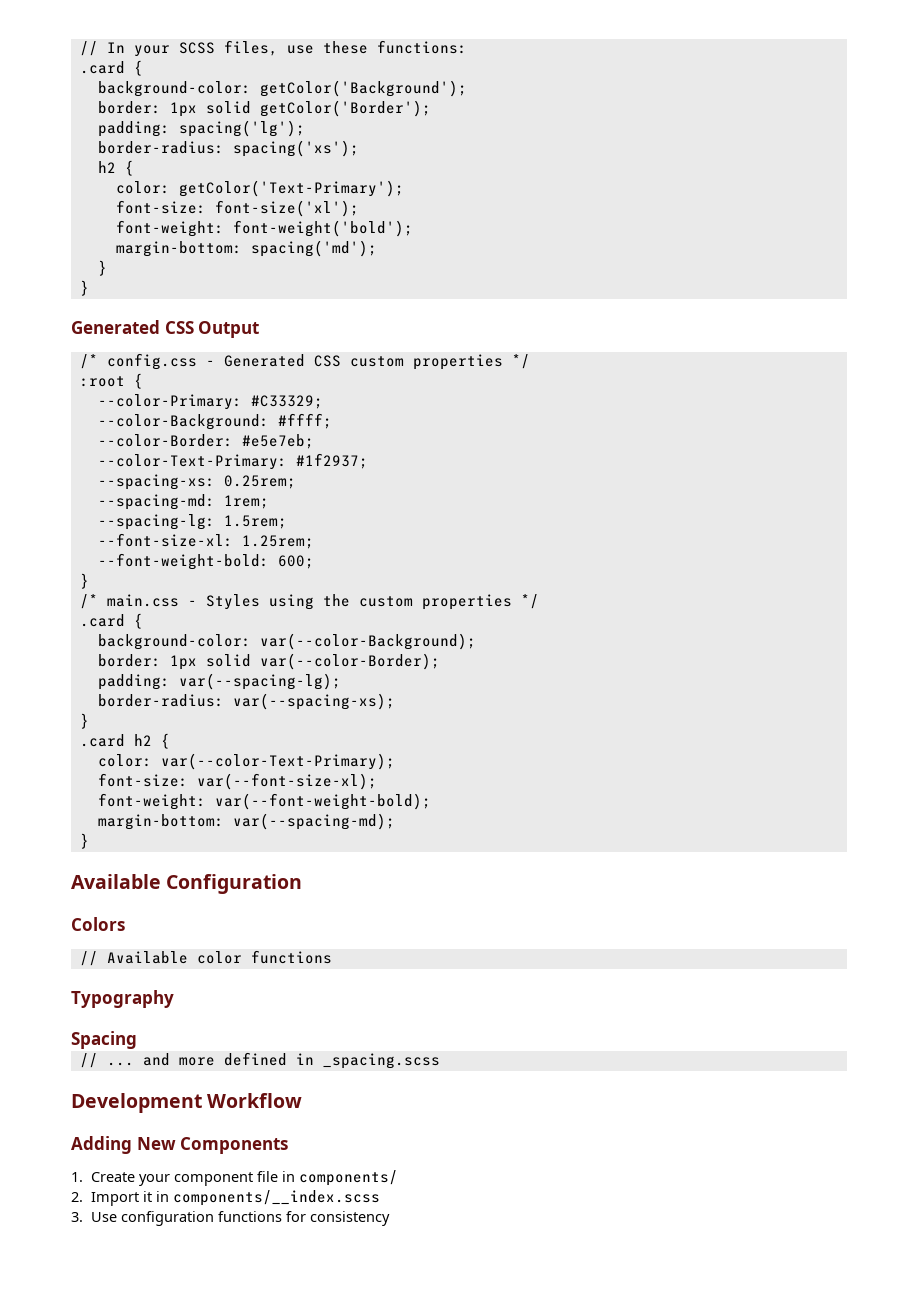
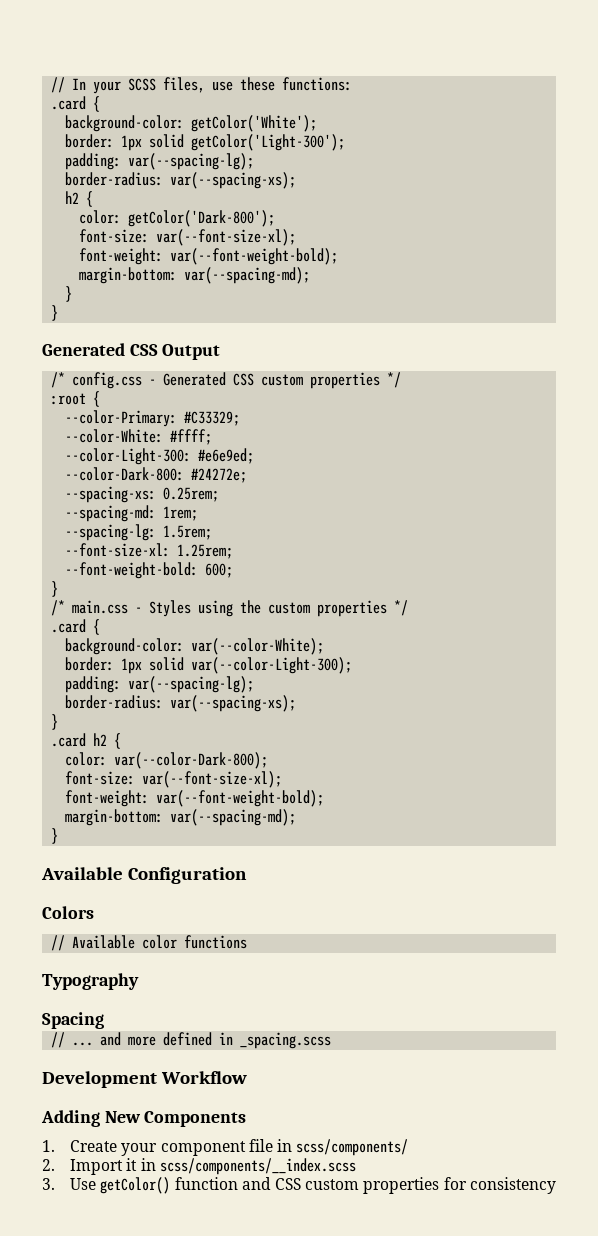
[259,80,467,97] [97,100,431,117] [97,120,305,137] [97,140,359,157] [97,160,134,176] [115,180,404,197] [115,200,359,217] [115,220,413,237] [115,240,377,257] getColor('Background'); // border: 1px solid getColor('Border'); // padding: spacing('lg'); // border-radius: spacing('xs'); // h2 { // color: getColor('Text-Primary'); // font-size: font-size('xl'); // font-weight: font-weight('bold'); // margin-bottom: spacing('md'); -> [191,115,318,132] [65,134,346,151] [65,153,255,170] [65,172,297,189] [65,191,94,207] [79,210,276,227] [79,229,297,246] [79,248,339,265] [79,267,311,284] getColor('White'); // border: 1px solid getColor('Light-300'); // padding: var(--spacing-lg); // border-radius: var(--spacing-xs); // h2 { // color: getColor('Dark-800'); // font-size: var(--font-size-xl); // font-weight: var(--font-weight-bold); // margin-bottom: var(--spacing-md);
[97,414,269,430] --color-Background: -> [65,429,164,443] --color-White:
[97,434,314,449] [97,453,368,470] --color-Border: #e5e7eb; // --color-Text-Primary: #1f2937; -> [65,448,255,465] [65,467,248,483] --color-Light-300: #e6e9ed; // --color-Dark-800: #24272e;
[259,633,476,650] [97,653,440,670] var(--color-Background); // border: 1px solid var(--color-Border); -> [191,638,325,655] [65,657,353,674] var(--color-White); // border: 1px solid var(--color-Light-300);
[160,753,395,770] var(--color-Text-Primary); -> [114,752,269,769] var(--color-Dark-800);
[299,1170,399,1186] components/ -> [296,1139,409,1156] scss/components/
[173,1190,381,1206] components/__index.scss -> [159,1158,356,1175] scss/components/__index.scss
[121,1211,283,1226] configuration functions -> [100,1177,440,1194] getColor() function and CSS custom properties

